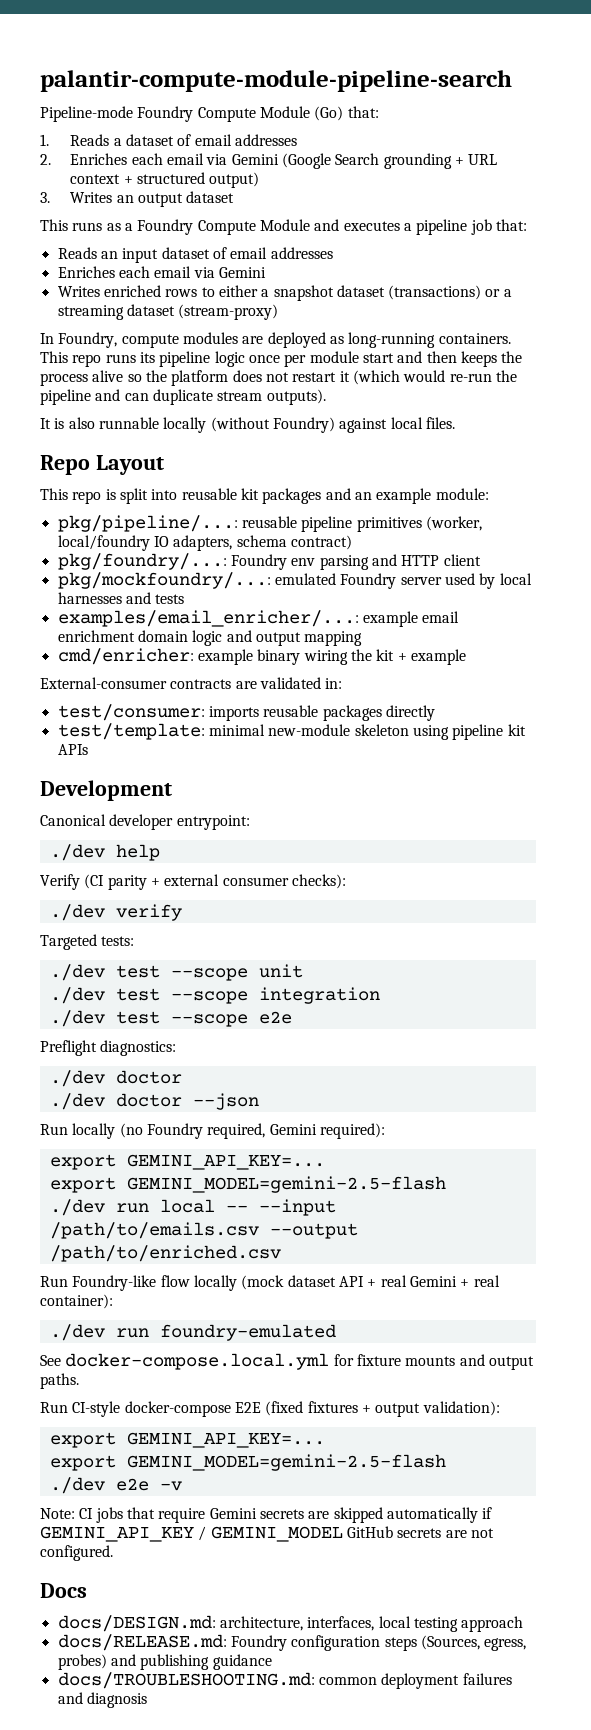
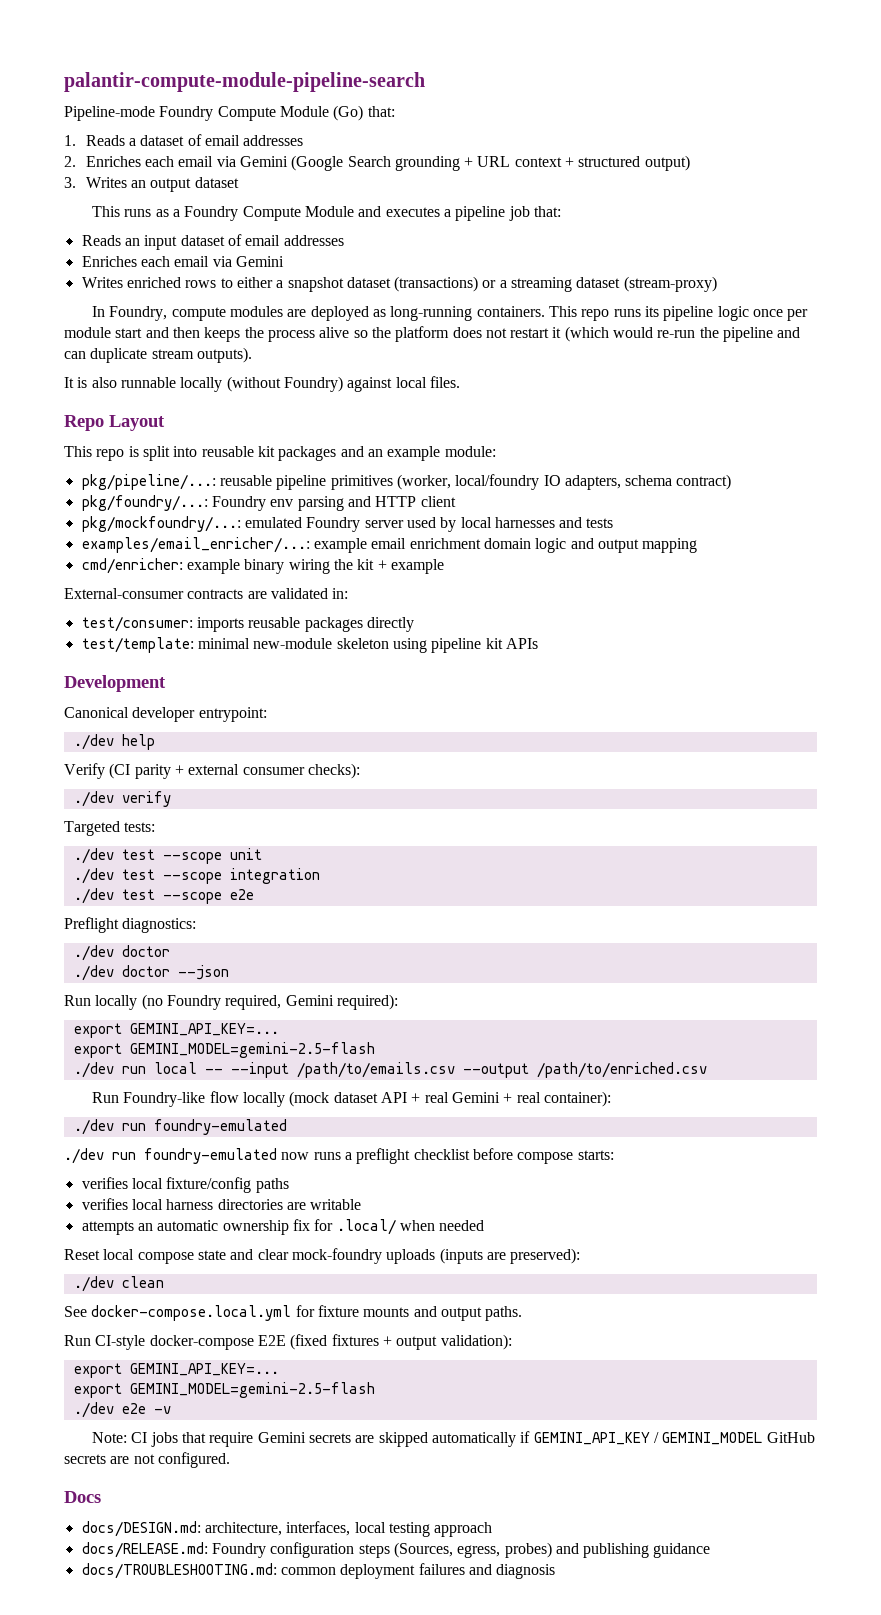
(336, 1332) none -> [64,1148,614,1164] [81,1177,289,1193] [81,1198,362,1210] [81,1219,485,1235] [64,1248,581,1264] [73,1276,164,1292] // ./dev run foundry-emulated now runs a preflight checklist before compose starts: // verifies local fixture/config paths // verifies local harness directories are writable // attempts an automatic ownership fix for .local/ when needed // Reset local compose state and clear mock-foundry uploads (inputs are preserved): // ./dev clean

